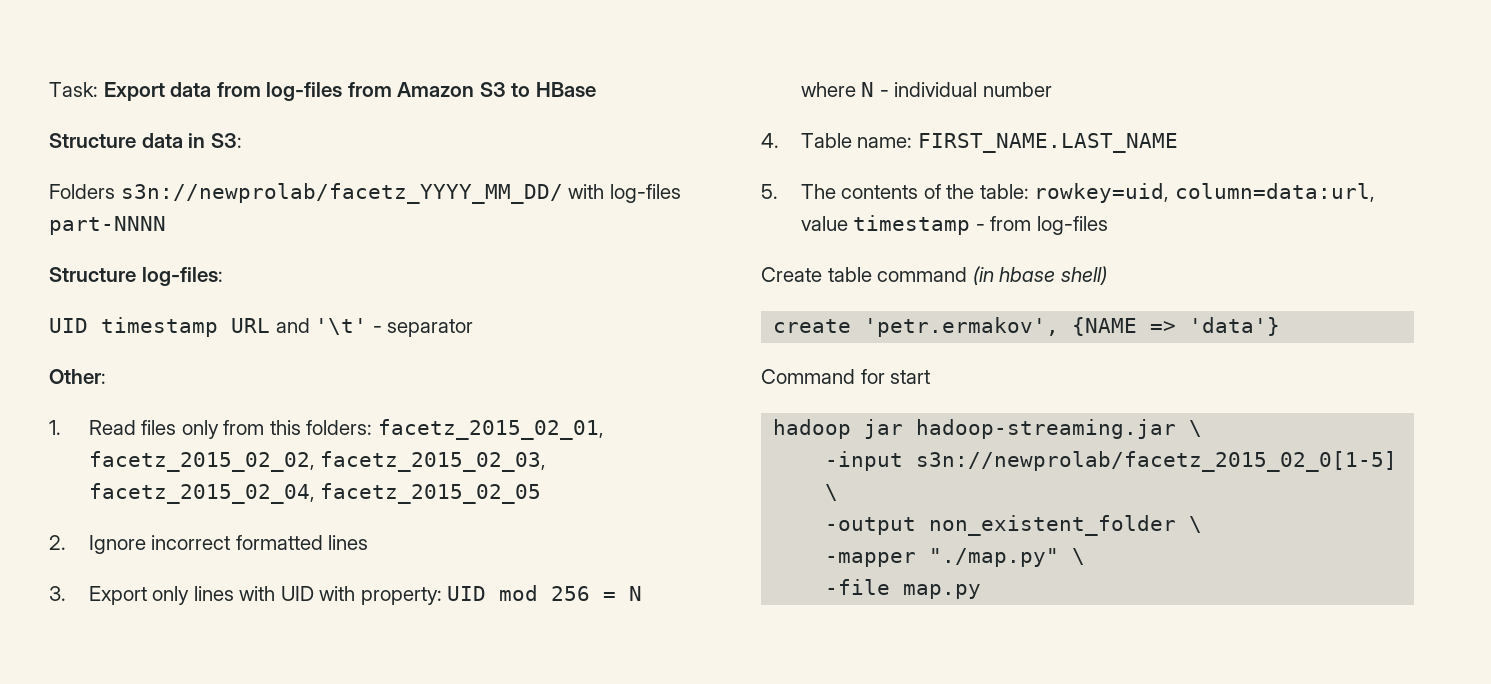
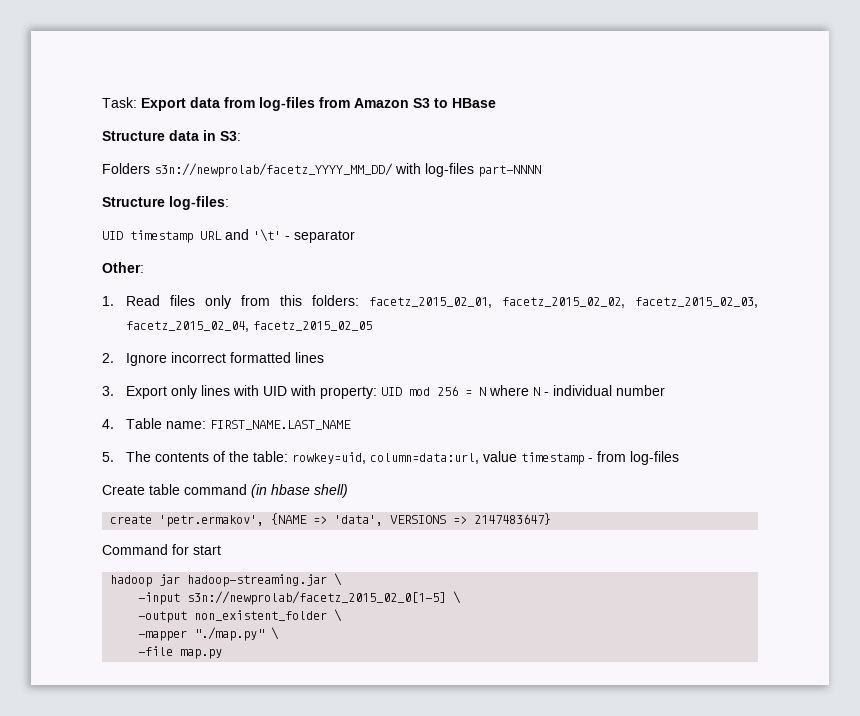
[1189,317,1281,336] 'data'} -> [334,513,552,526] 'data', VERSIONS => 2147483647}

